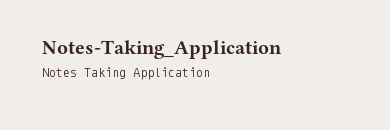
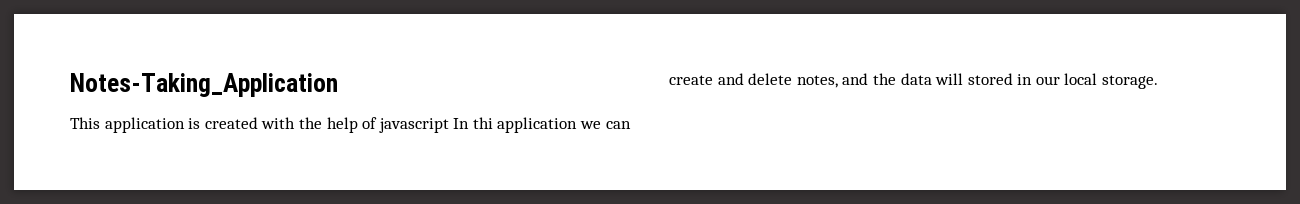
[42,67,210,80] Notes Taking Application -> [70,117,631,133] [669,73,1159,89] This application is created with the help of javascript In thi application we can create and delete notes, and the data will stored in our local storage.

